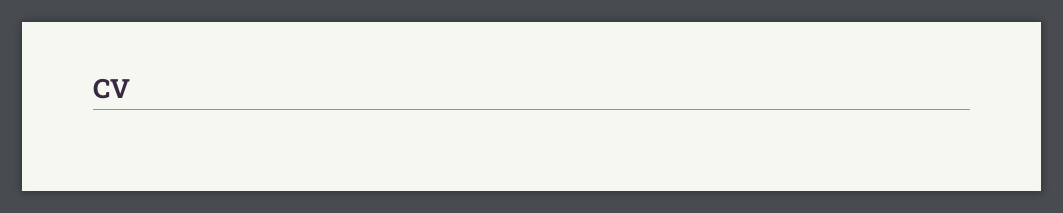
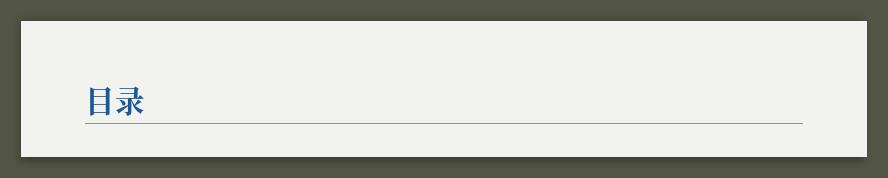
[93,78,130,99] CV -> [85,86,145,116] 目录

